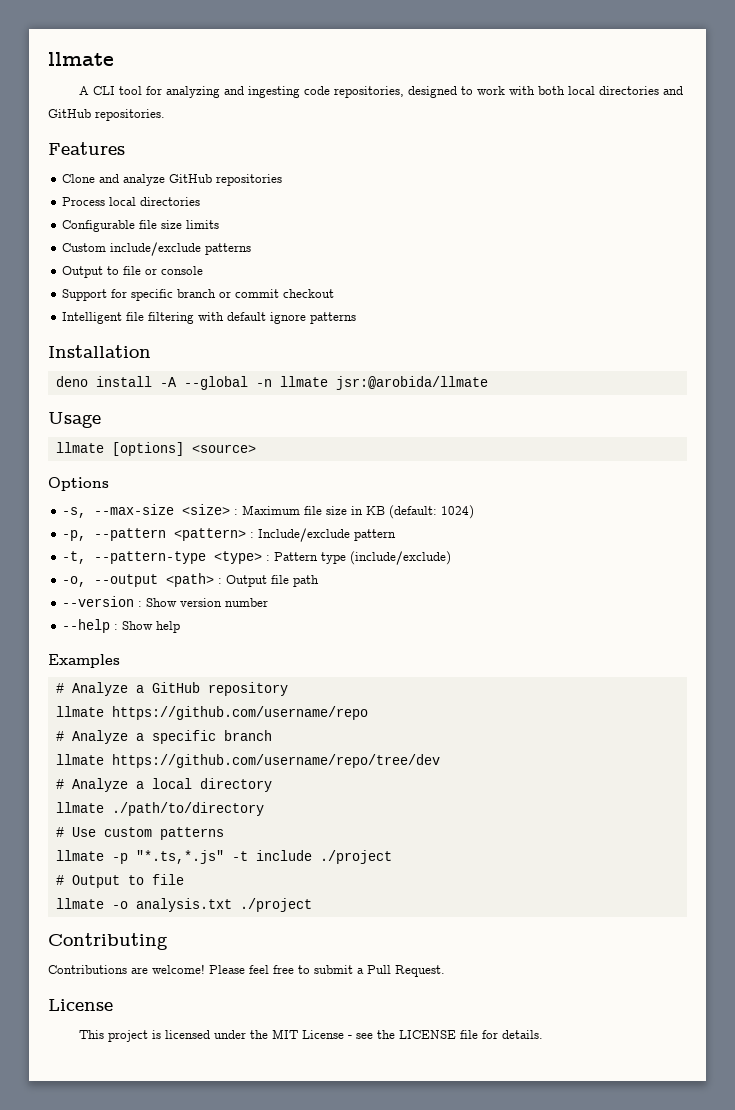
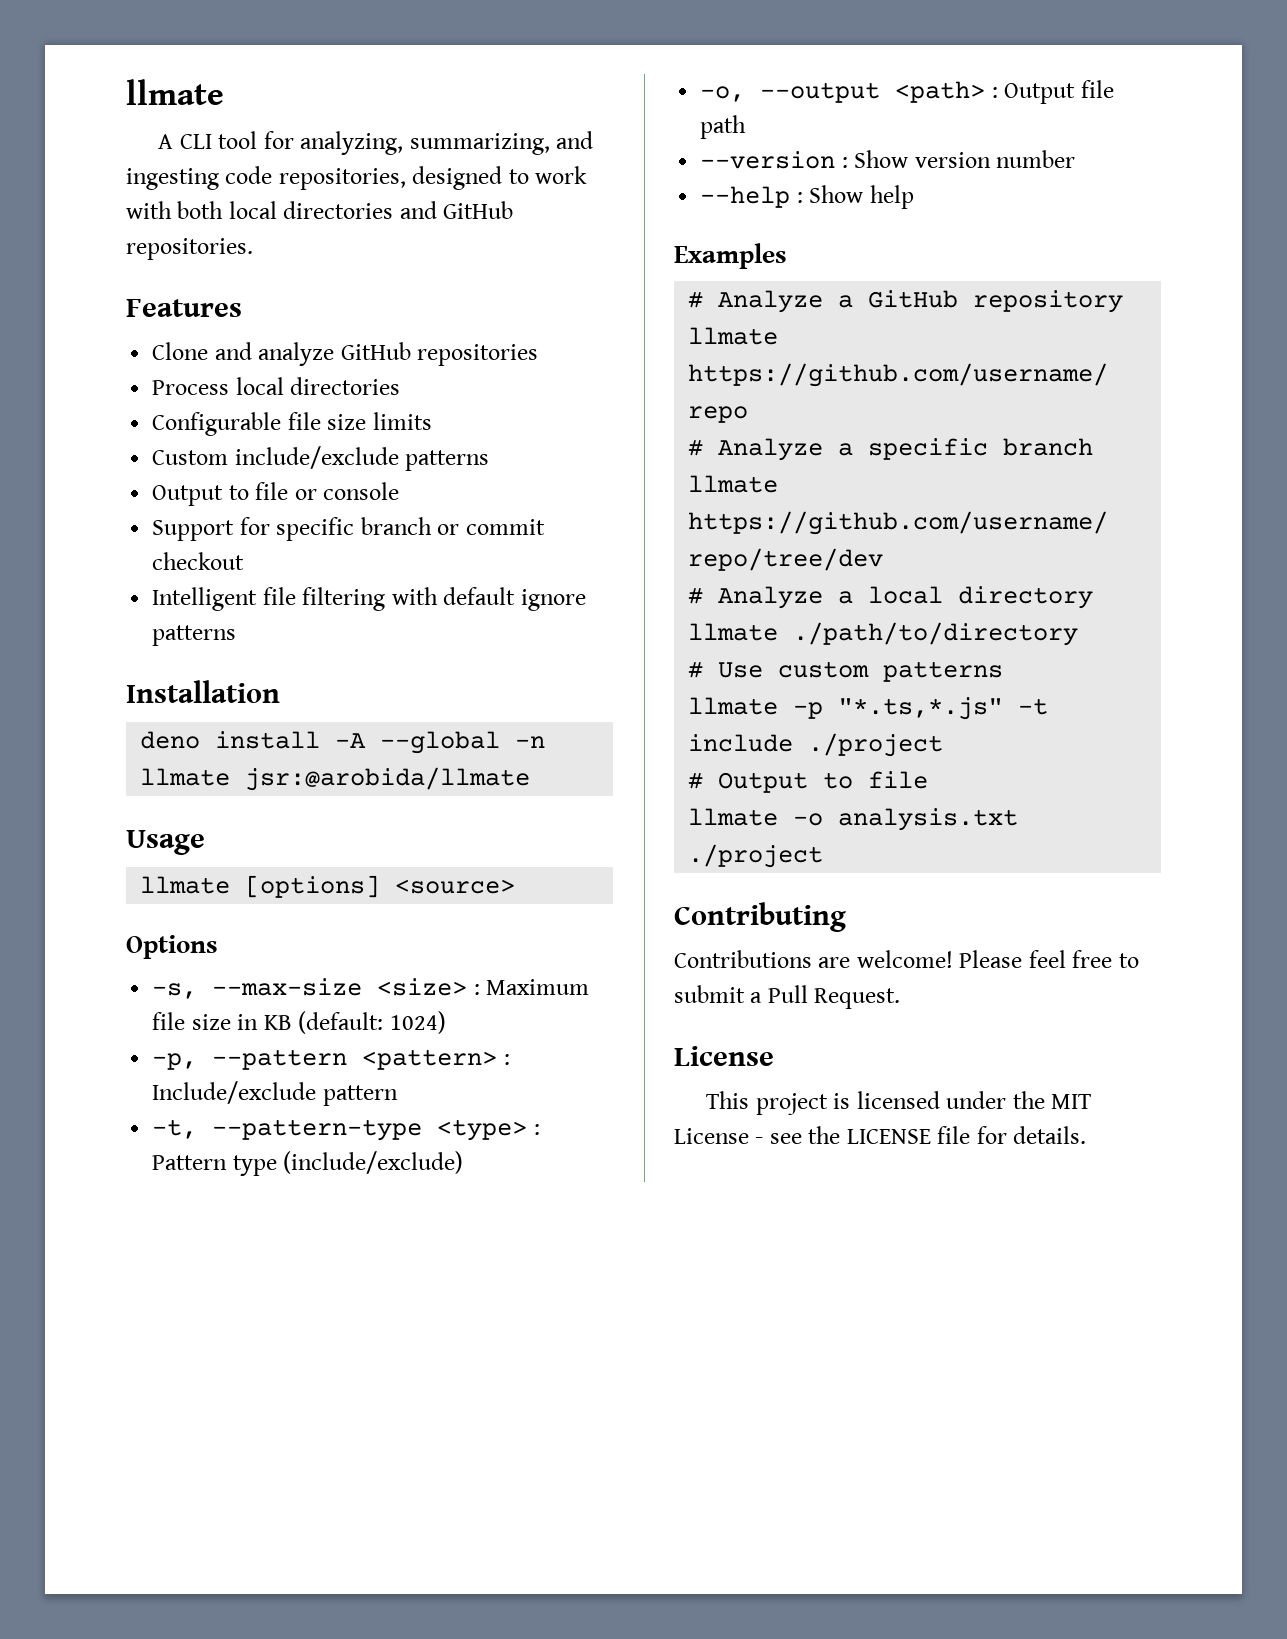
[165,86,220,98] analyzing -> [300,131,550,155] analyzing, summarizing,

